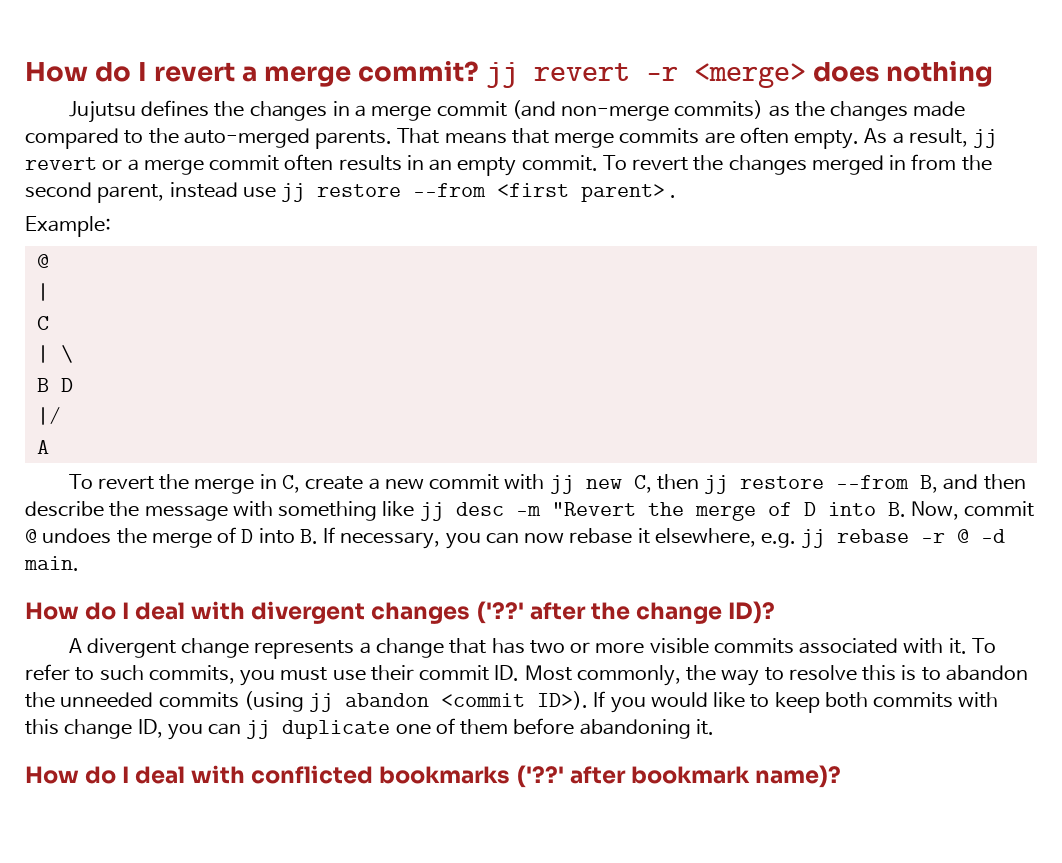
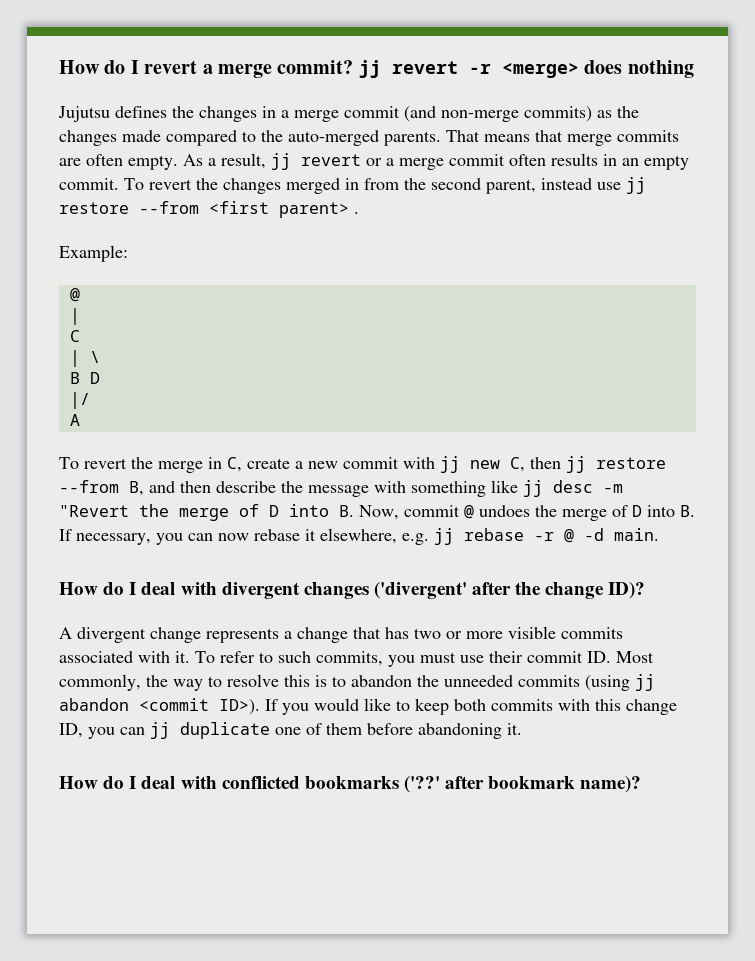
[476,601,524,624] ('??' -> [373,582,467,599] ('divergent'

